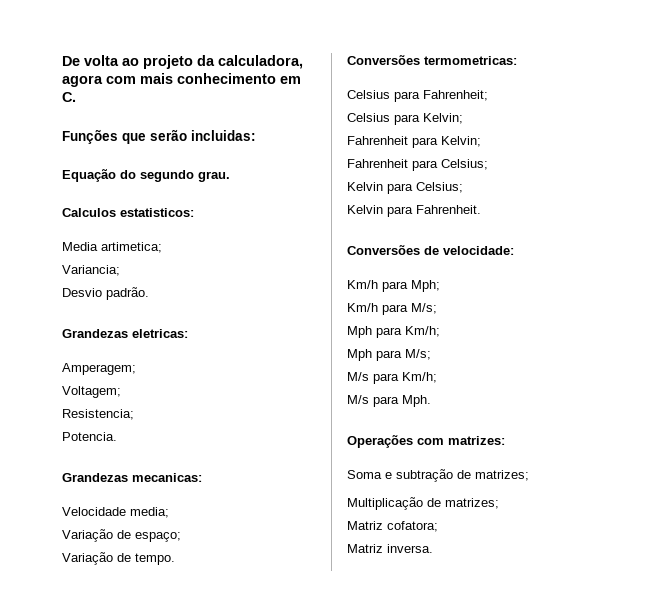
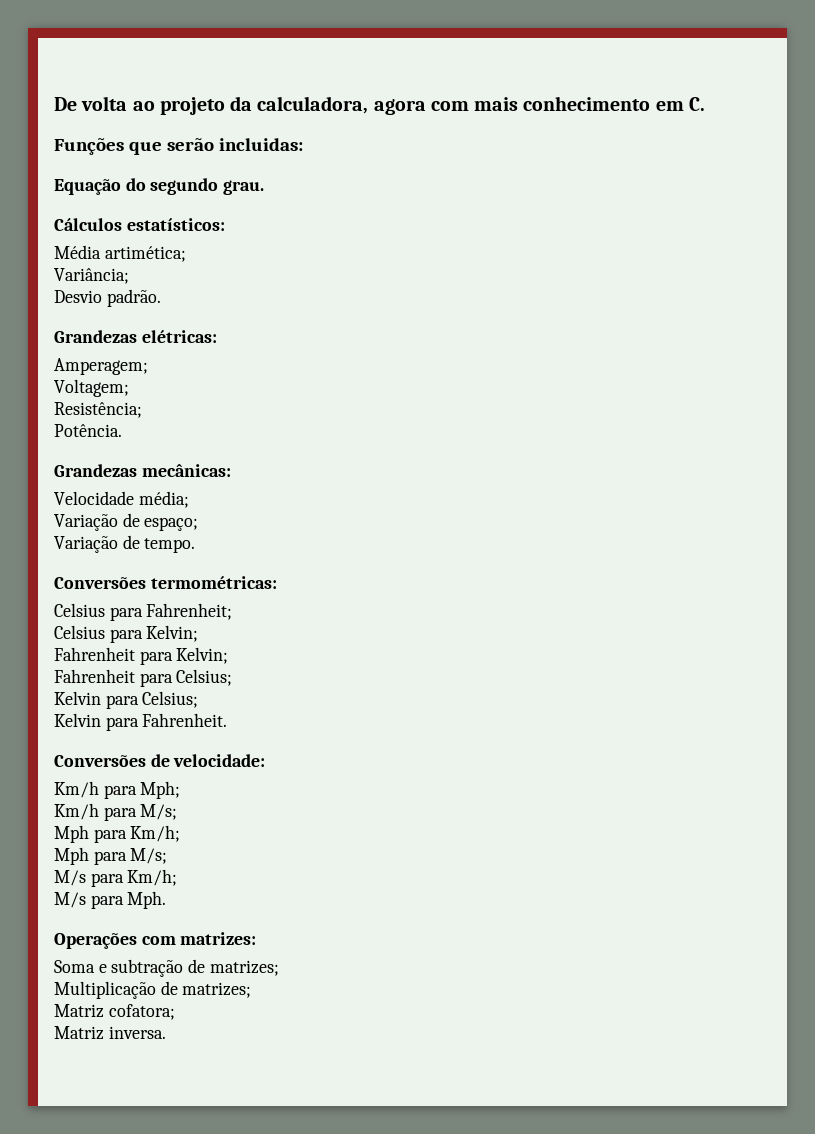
[62,208,194,217] [62,242,162,253] [62,265,120,276] Calculos estatisticos: // Media artimetica; // Variancia; -> [54,218,225,231] [54,245,186,262] [54,268,129,284] Cálculos estatísticos: // Média artimética; // Variância;
[132,329,188,338] eletricas: -> [141,330,217,343] elétricas:
[62,409,134,420] [62,432,117,441] [62,473,202,482] Resistencia; // Potencia. // Grandezas mecanicas: -> [54,402,142,418] [54,424,122,437] [54,464,231,477] Resistência; // Potência. // Grandezas mecânicas:
[130,507,169,518] media; -> [138,491,189,508] média;
[424,56,517,65] termometricas: -> [150,576,277,589] termométricas:

